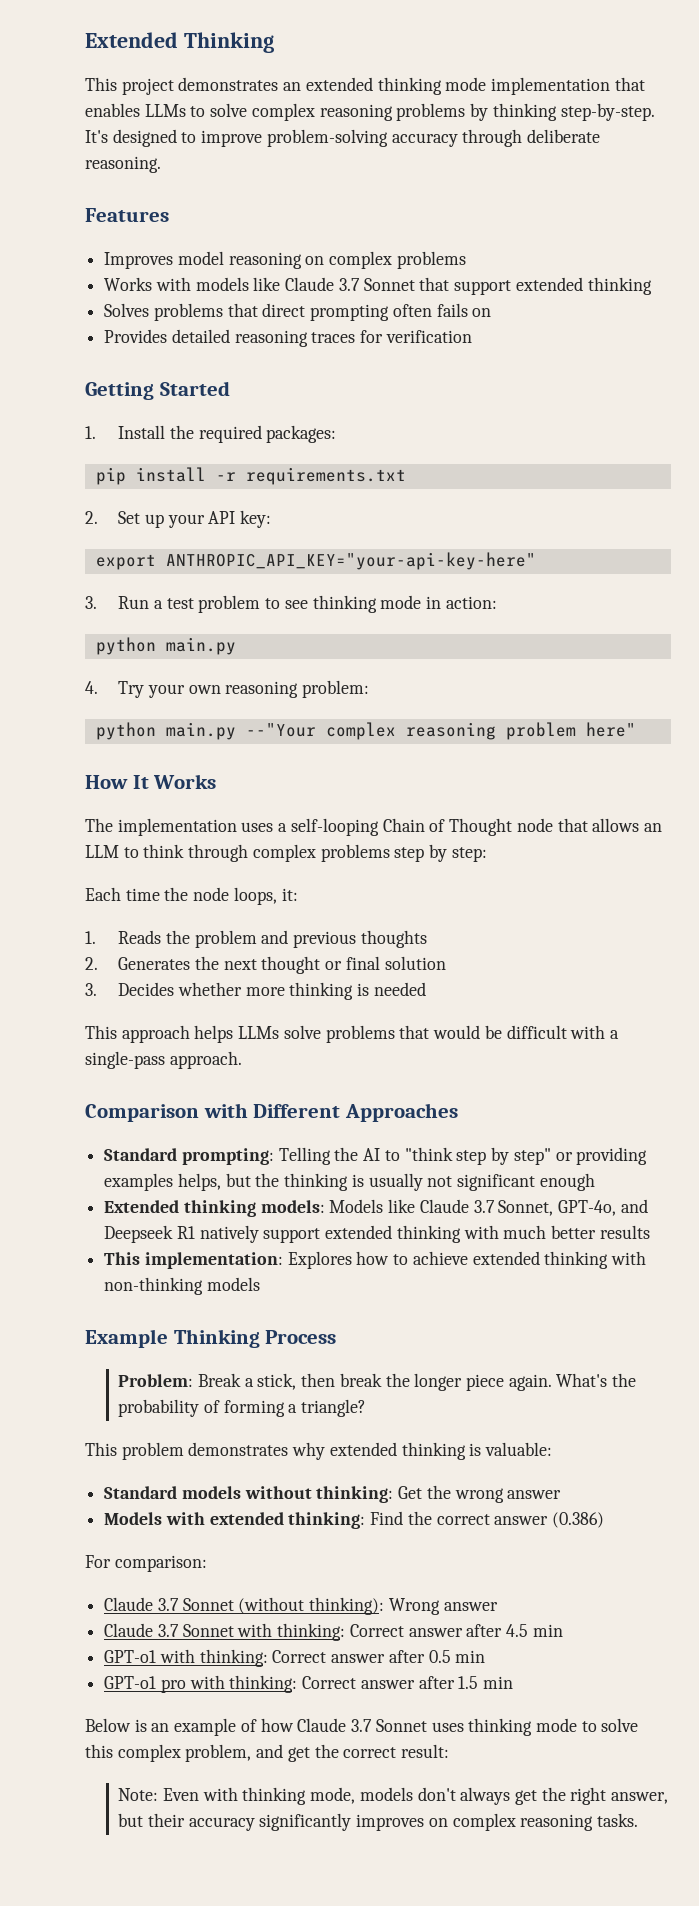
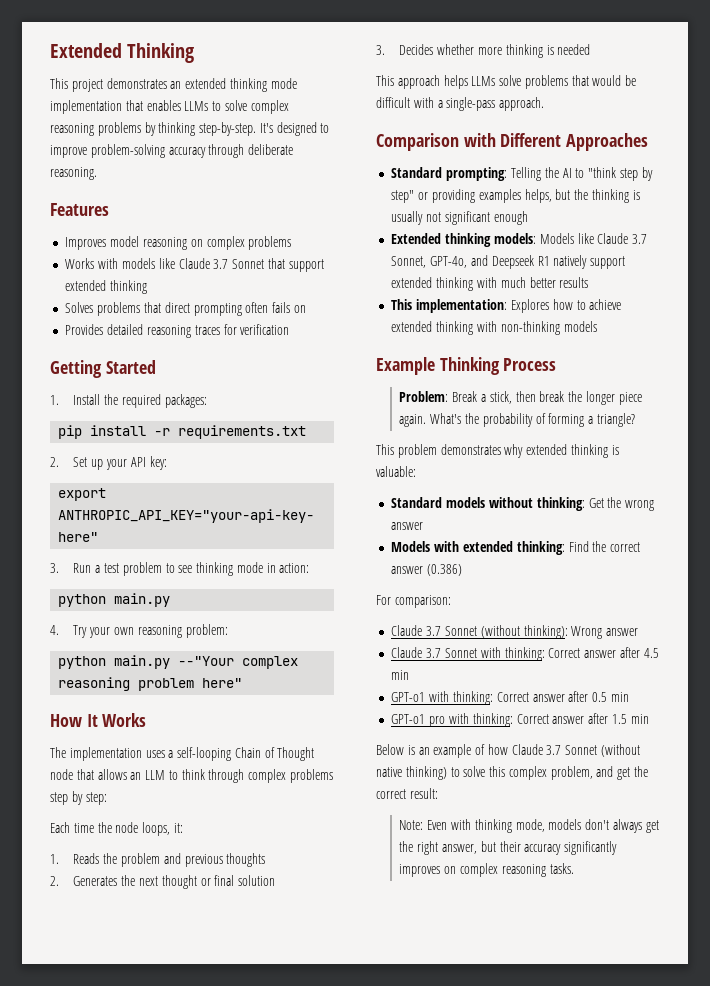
[431,1718,577,1736] uses thinking mode -> [601,744,641,757] [376,766,447,780] (without native thinking)

